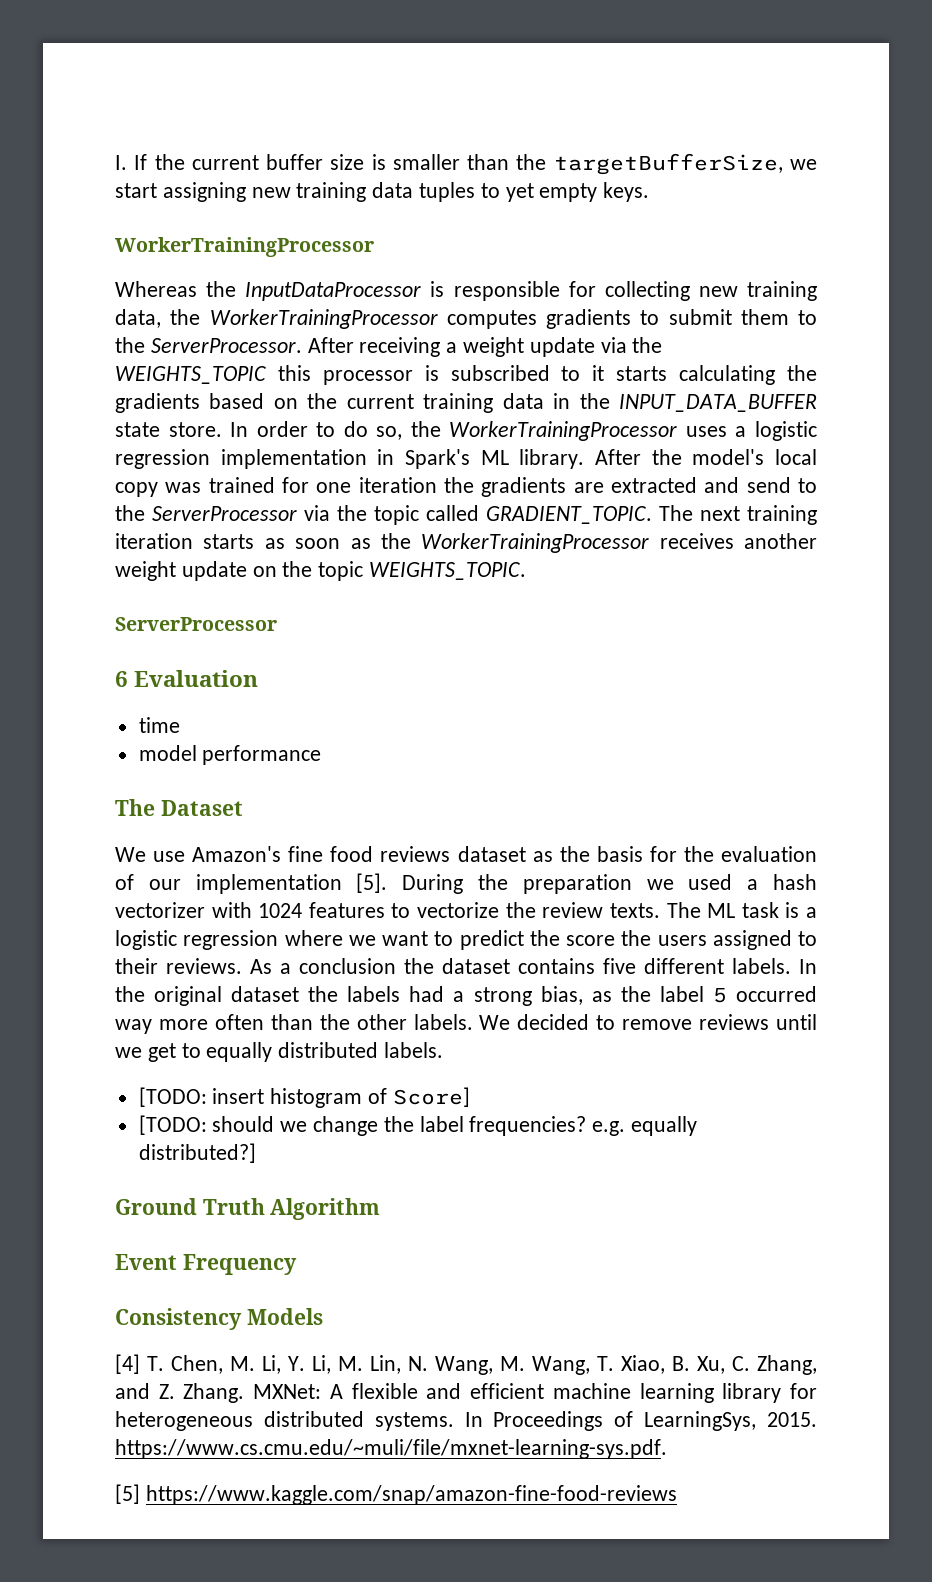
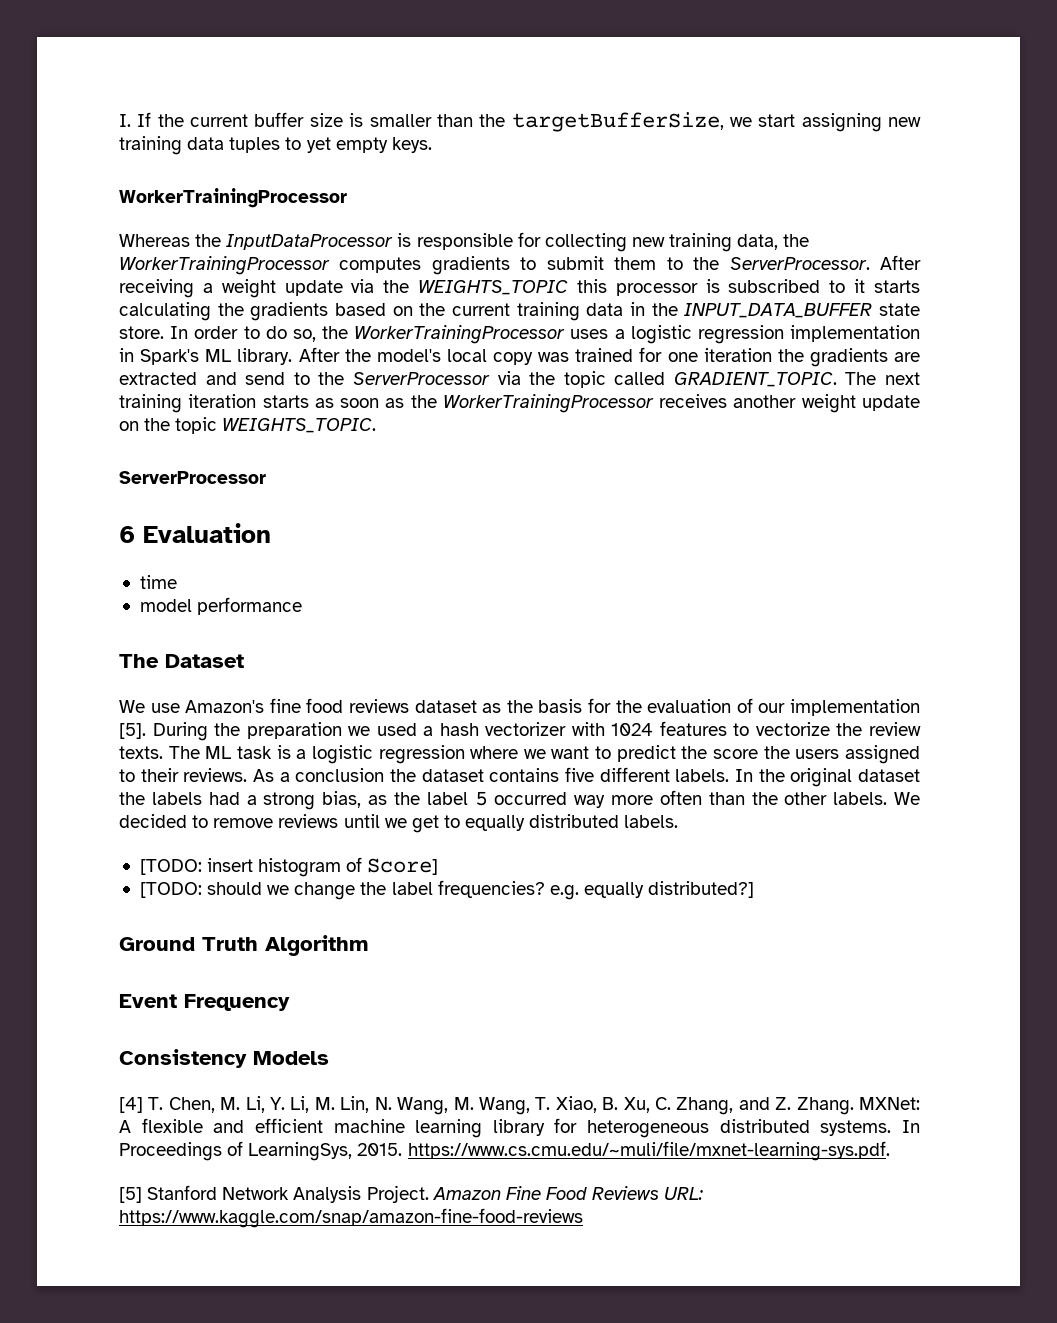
(140, 1494) none -> [147,1185,704,1203] Stanford Network Analysis Project. Amazon Fine Food Reviews URL:

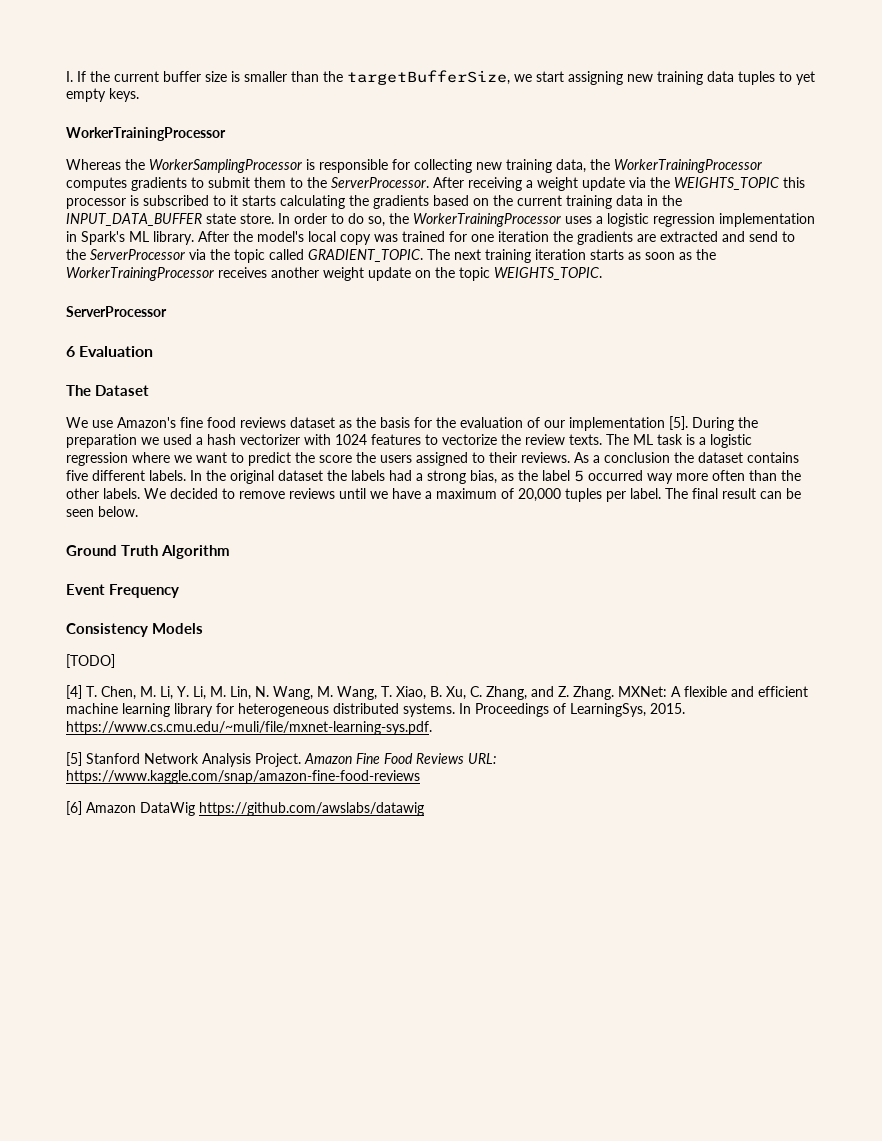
[226,234,394,250] InputDataProcessor -> [149,159,302,173] WorkerSamplingProcessor
[139,575,177,589] [139,597,303,615] // time // model performance -> (154, 351) none
[411,814,679,833] [139,857,439,877] [139,880,755,900] get to equally distributed labels. // [TODO: insert histogram of Score] // [TODO: should we change the label frequencies? e.g. equally distributed?] -> [392,488,801,502] [66,506,138,517] have a maximum of 20,000 tuples per label. The final result can be seen below.
(329, 1058) none -> [66,654,115,668] // [TODO]
(583, 1218) none -> [66,801,424,816] // [6] Amazon DataWig https://github.com/awslabs/datawig

